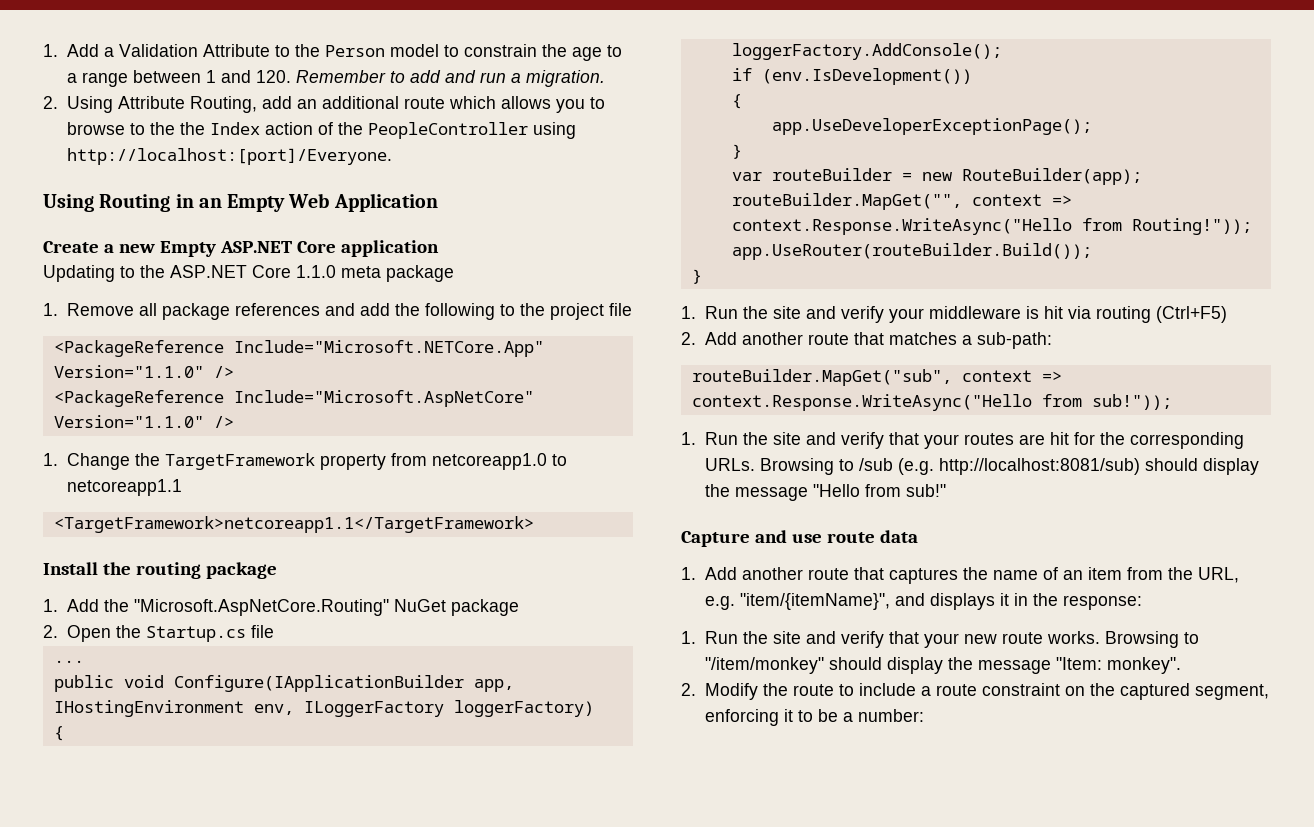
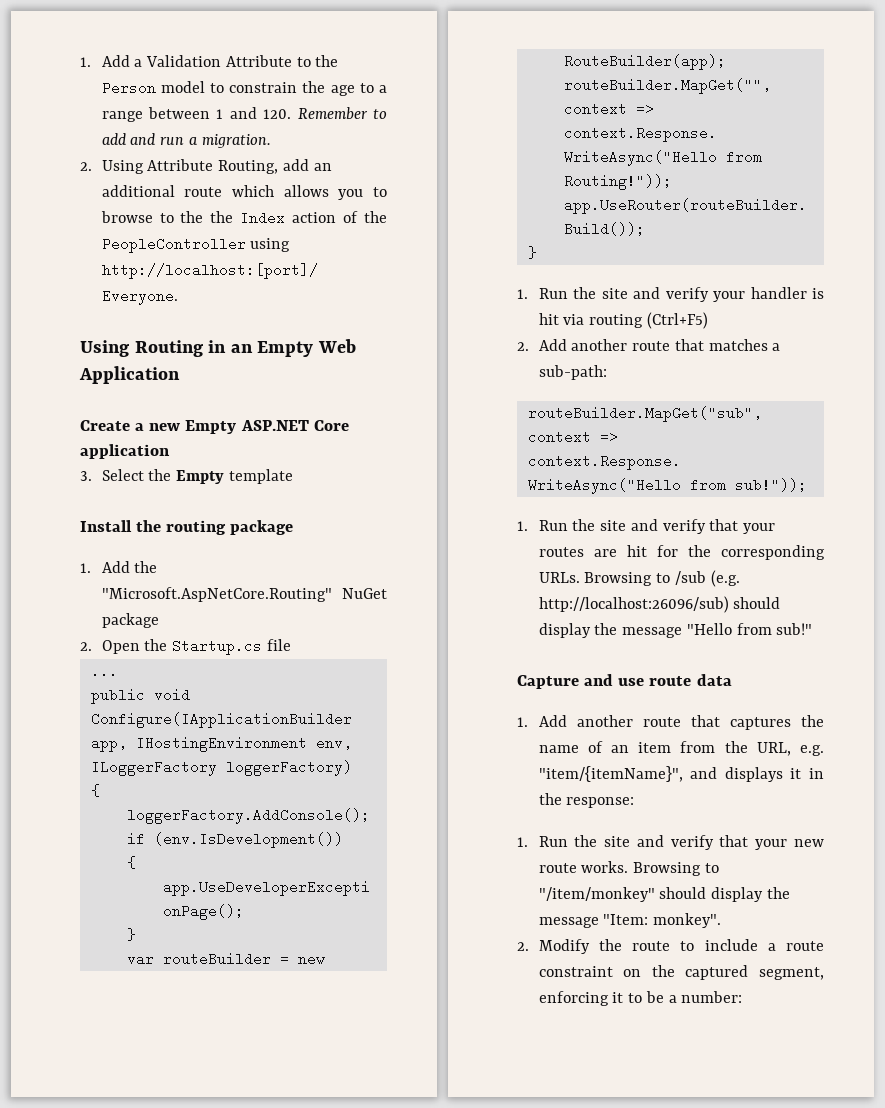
[43,265,454,282] [43,303,632,320] [53,340,544,357] [53,365,234,378] [53,390,534,407] [53,415,234,428] [43,453,567,470] [66,479,182,496] [53,516,534,533] Updating to the ASP.NET Core 1.1.0 meta package // 1. Remove all package references and add the following to the project file // <PackageReference Include="Microsoft.NETCore.App" Version="1.1.0" /> // <PackageReference Include="Microsoft.AspNetCore" Version="1.1.0" /> // 1. Change the TargetFramework property from netcoreapp1.0 to netcoreapp1.1 // <TargetFramework>netcoreapp1.1</TargetFramework> -> [80,469,293,484] 3. Select the Empty template
[928,306,1021,319] middleware -> [750,287,807,299] handler
[938,458,1140,475] http://localhost:8081/sub) -> [538,596,729,613] http://localhost:26096/sub)

